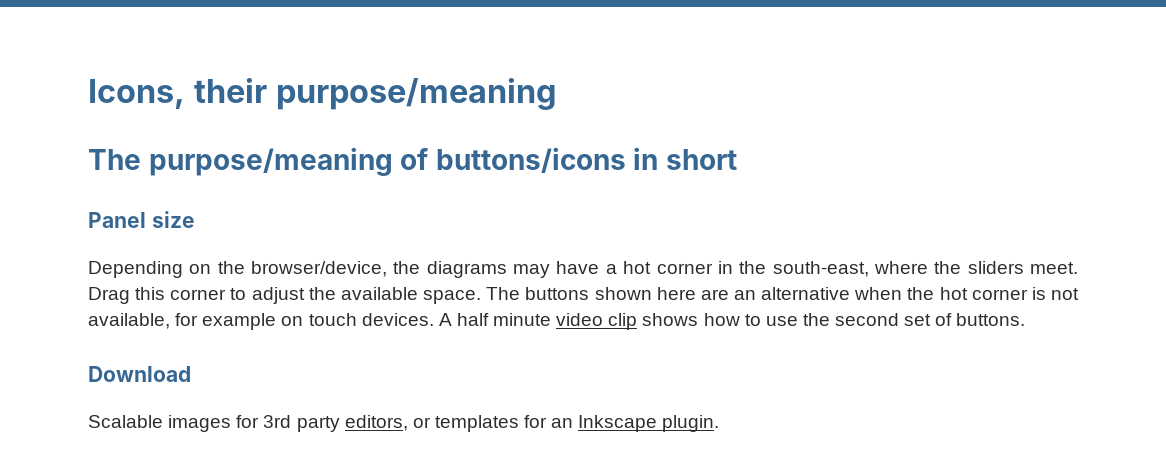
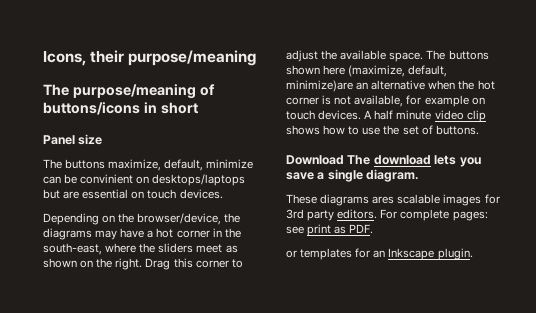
(195, 219) none -> [43,159,254,171] [43,174,246,186] [43,189,223,199] // The buttons maximize, default, minimize can be convinient on desktops/laptops but are essential on touch devices.
[1030,262,1079,274] meet. -> [196,244,238,253] [43,258,143,270] meet as shown on the right.
[700,289,729,300] are -> [348,65,448,77] [286,80,353,92] (maximize, default, minimize)are
[835,313,900,326] second -> (400, 130) none
[88,415,408,432] // Scalable images for 3rd party editors, -> [347,155,481,167] [286,169,420,182] [286,194,500,206] [286,209,488,221] [286,224,374,236] The download lets you save a single diagram. // These diagrams ares scalable images for 3rd party editors. For complete pages: see print as PDF. //

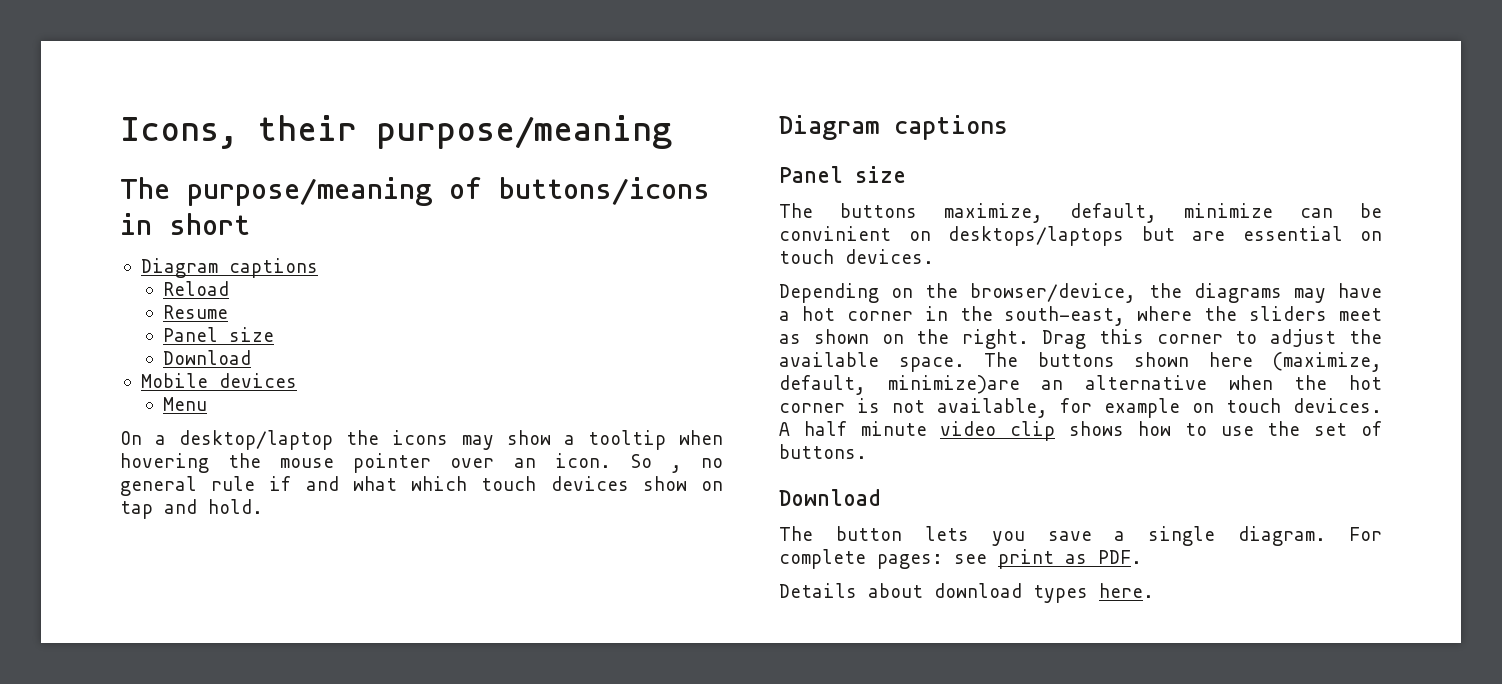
(198, 108) none -> [140,258,318,278] [163,281,230,296] [163,305,229,319] [163,327,275,342] [163,350,252,365] [140,373,297,388] [163,397,208,411] [120,430,723,450] [120,453,723,473] [120,476,723,496] [120,499,263,519] [779,115,1008,140] // Diagram captions // Reload // Resume // Panel size // Download // Mobile devices // Menu // On a desktop/laptop the icons may show a tooltip when hovering the mouse pointer over an icon. So , no general rule if and what which touch devices show on tap and hold. // Diagram captions
[347,155,431,165] The download -> [779,526,902,541] // The button
[286,194,500,206] [286,209,378,221] // These diagrams ares scalable images for 3rd party editors. -> (1327, 536) none
[286,248,473,260] or templates for an Inkscape plugin. -> [779,583,1154,603] Details about download types here.

